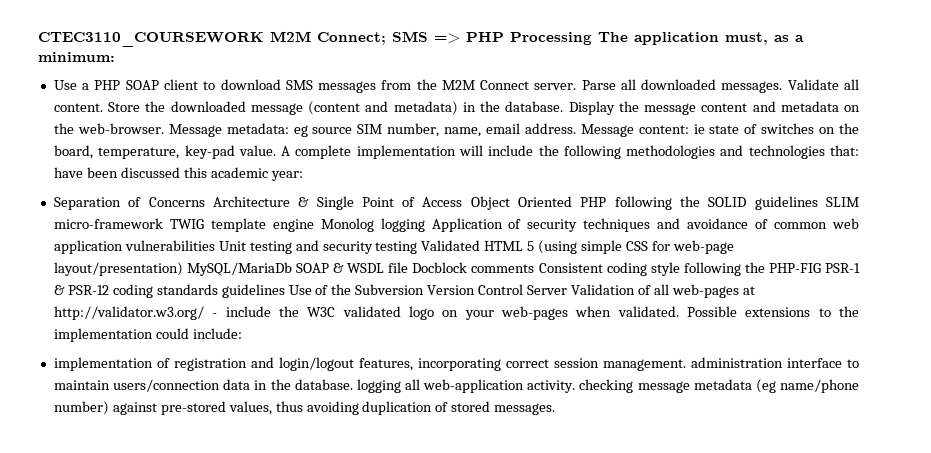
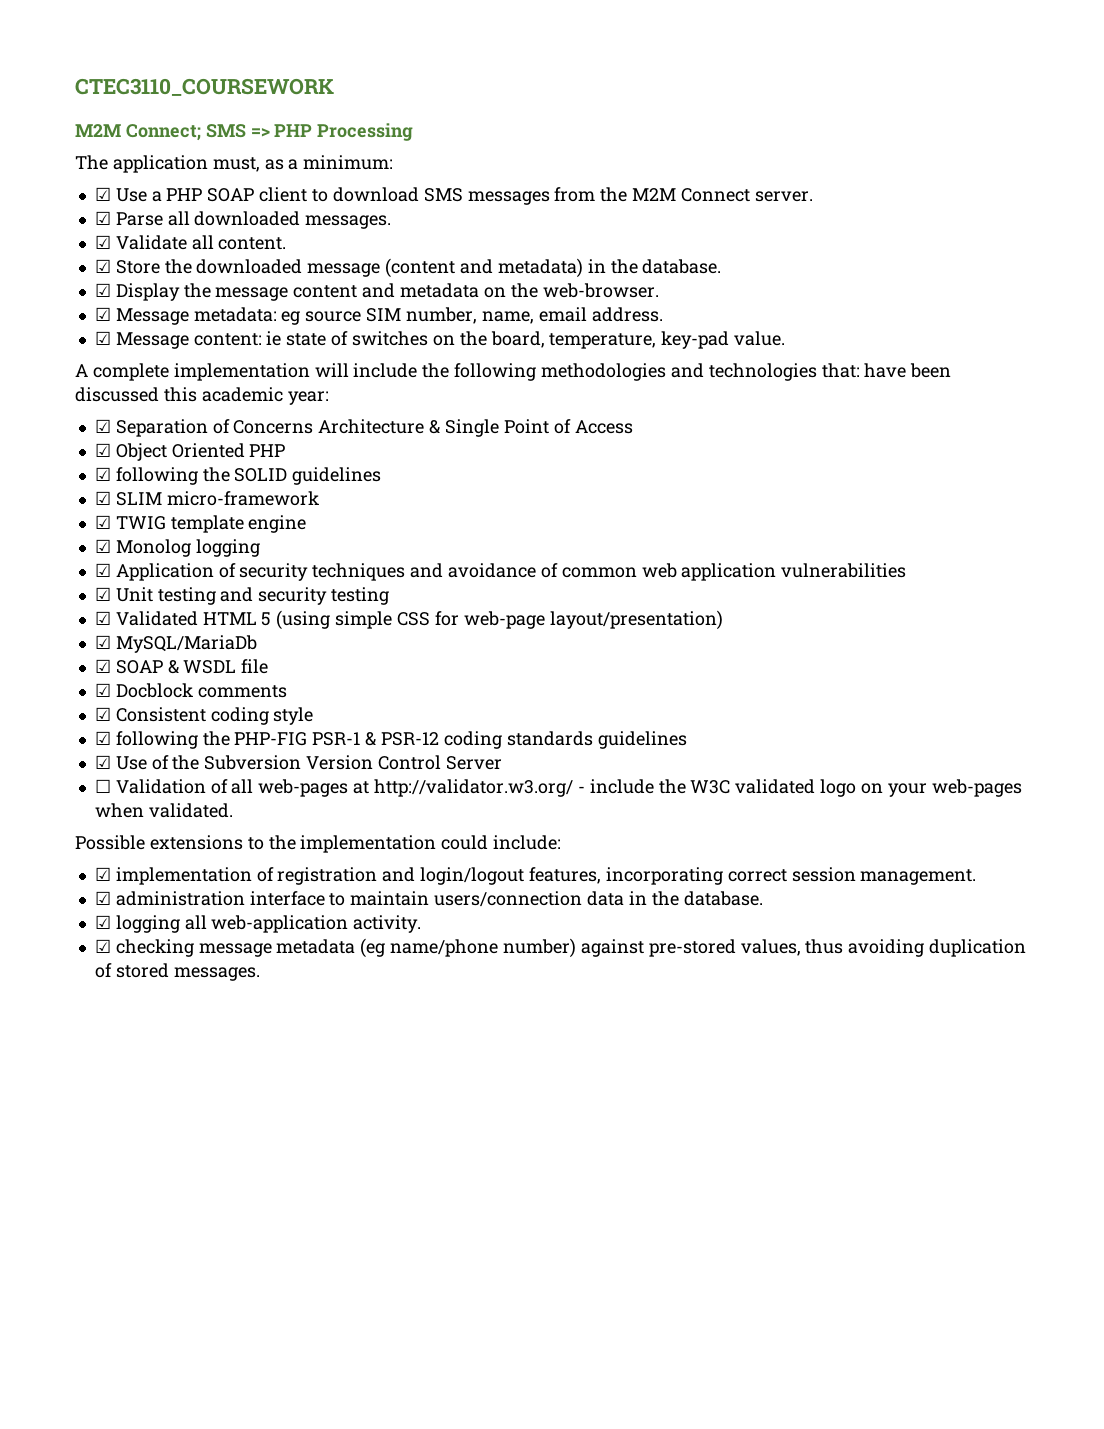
(264, 39) none -> (334, 87) //
(592, 38) none -> (414, 132) //
(115, 57) none -> [94,187,111,201] ☑
(577, 86) none -> [94,211,111,225] // ☑
(783, 87) none -> [94,235,111,249] // ☑
(103, 107) none -> [94,259,111,273] // ☑
(564, 106) none -> [94,283,111,297] // ☑
(164, 128) none -> [94,307,111,321] // ☑
(576, 128) none -> [94,331,111,345] // ☑
(276, 150) none -> (786, 338) //
(303, 176) none -> [94,419,111,433] ☑
(463, 202) none -> [94,443,111,457] // ☑
(607, 202) none -> [94,467,111,481] // ☑
(818, 203) none -> [94,491,111,505] // ☑
(163, 223) none -> [94,515,111,529] // ☑
(314, 225) none -> [94,539,111,553] // ☑
(425, 225) none -> [94,563,111,577] // ☑
(215, 245) none -> [94,587,111,601] // ☑
(418, 247) none -> [94,611,111,625] // ☑
(183, 269) none -> [94,635,111,649] // ☑
(293, 269) none -> [94,659,111,673] // ☑
(409, 267) none -> [94,683,111,697] // ☑
(535, 268) none -> [94,707,111,721] // ☑
(680, 269) none -> [94,731,111,745] // ☑
(285, 291) none -> [94,755,111,769] // ☑
(568, 290) none -> [94,779,111,793] // ☐
(679, 311) none -> (233, 810) //
(242, 333) none -> [94,867,111,881] ☑
(686, 365) none -> [94,891,111,905] // ☑
(353, 384) none -> [94,915,111,929] // ☑
(576, 386) none -> [94,939,111,953] // ☑

